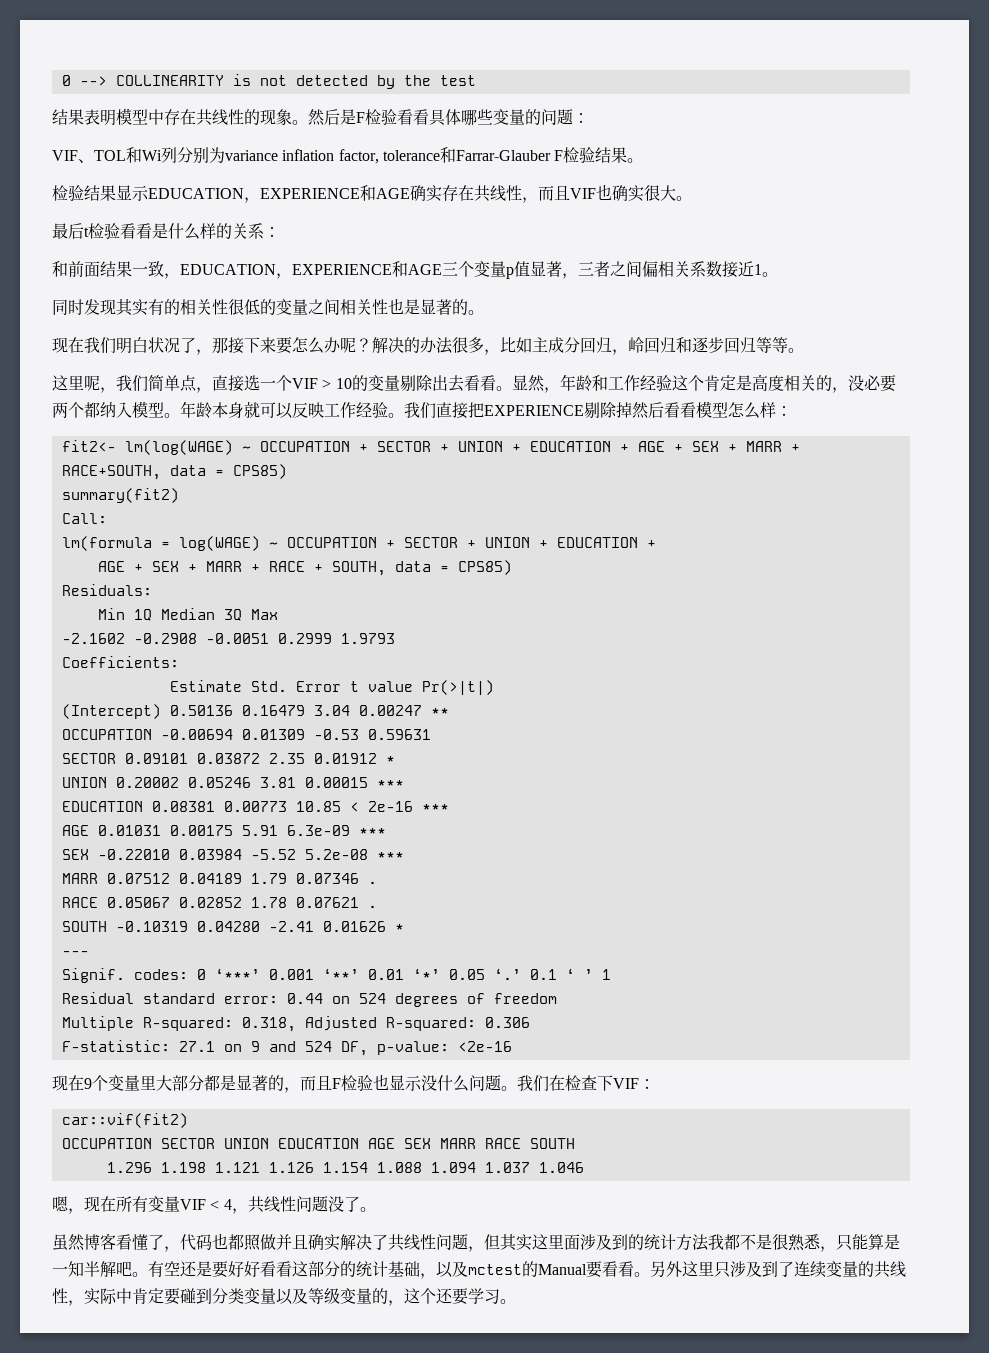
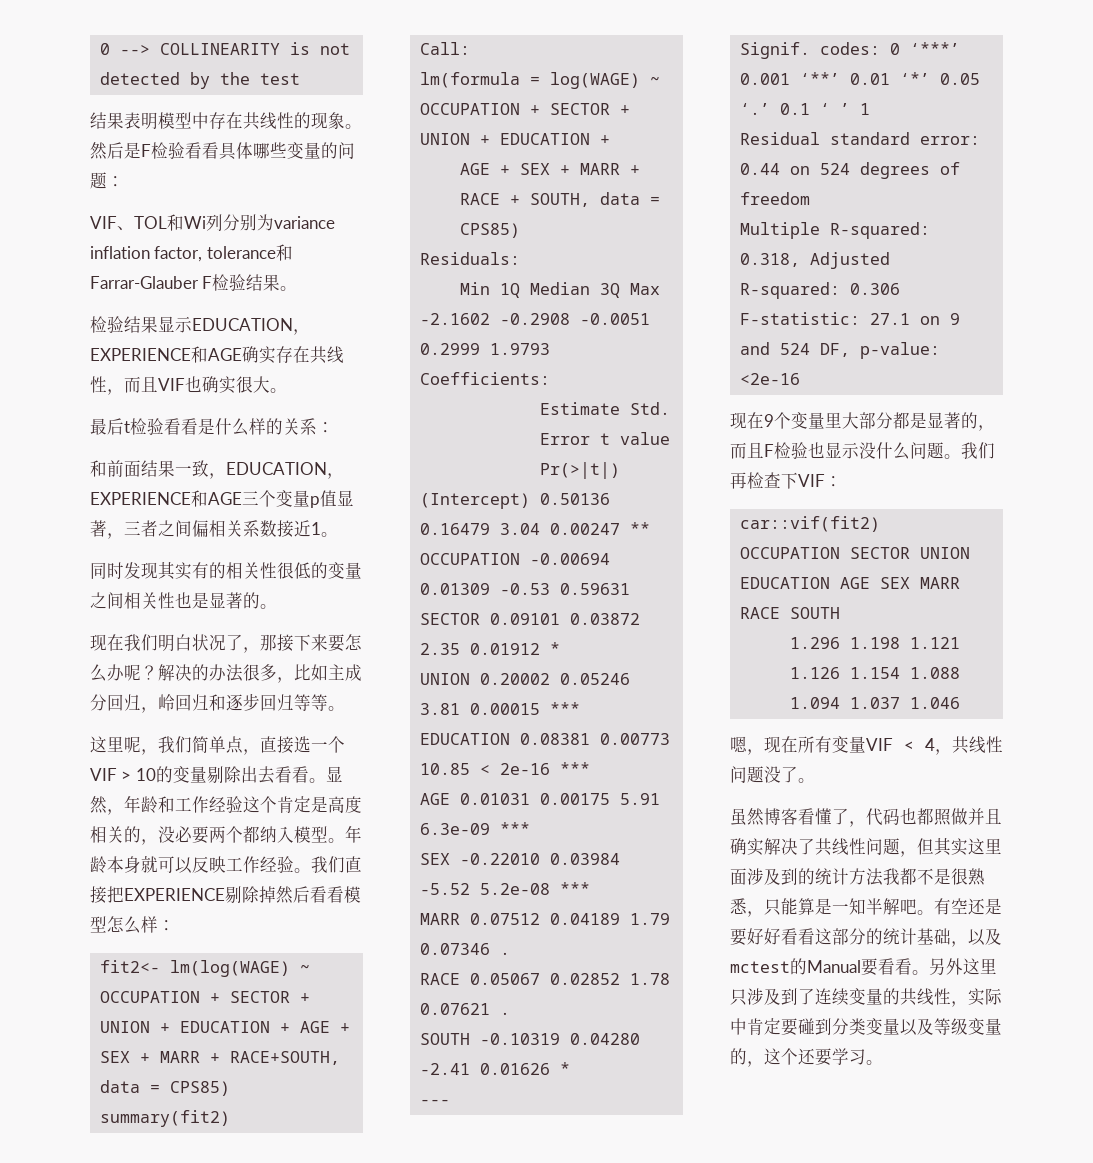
[549,1075,565,1091] 在 -> [730,472,747,489] 再

